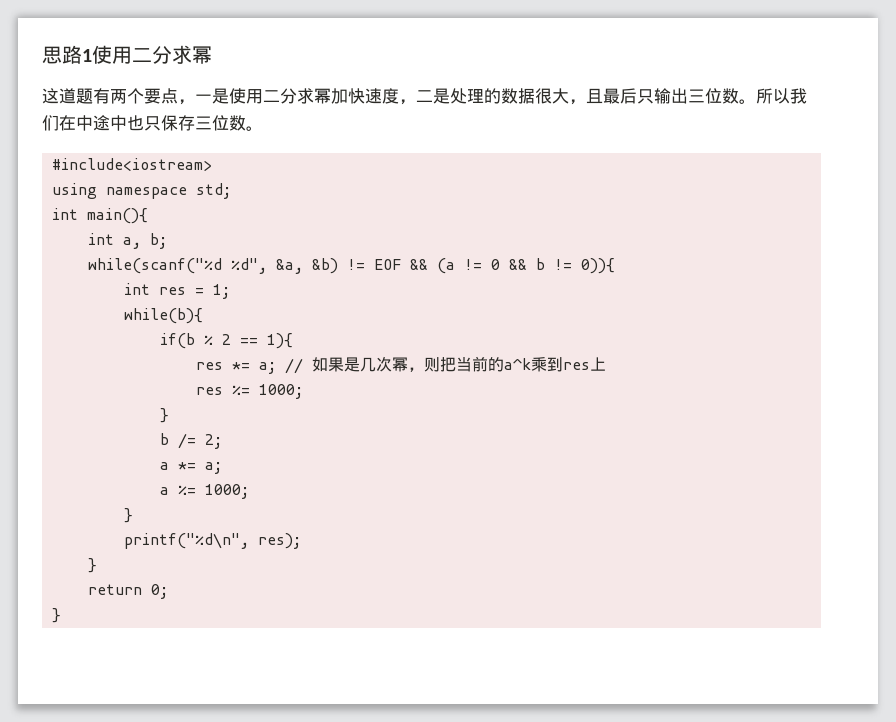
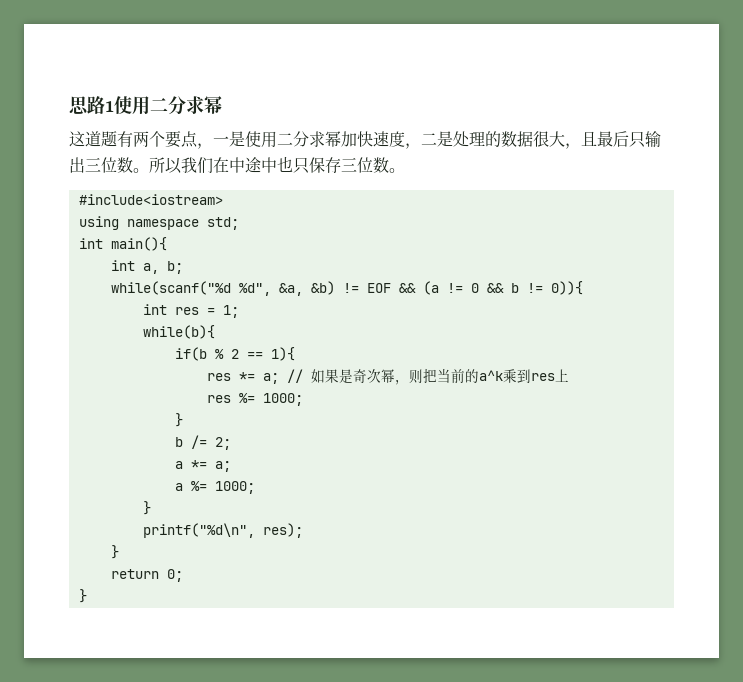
[360,357,377,372] 几 -> [352,369,367,383] 奇

